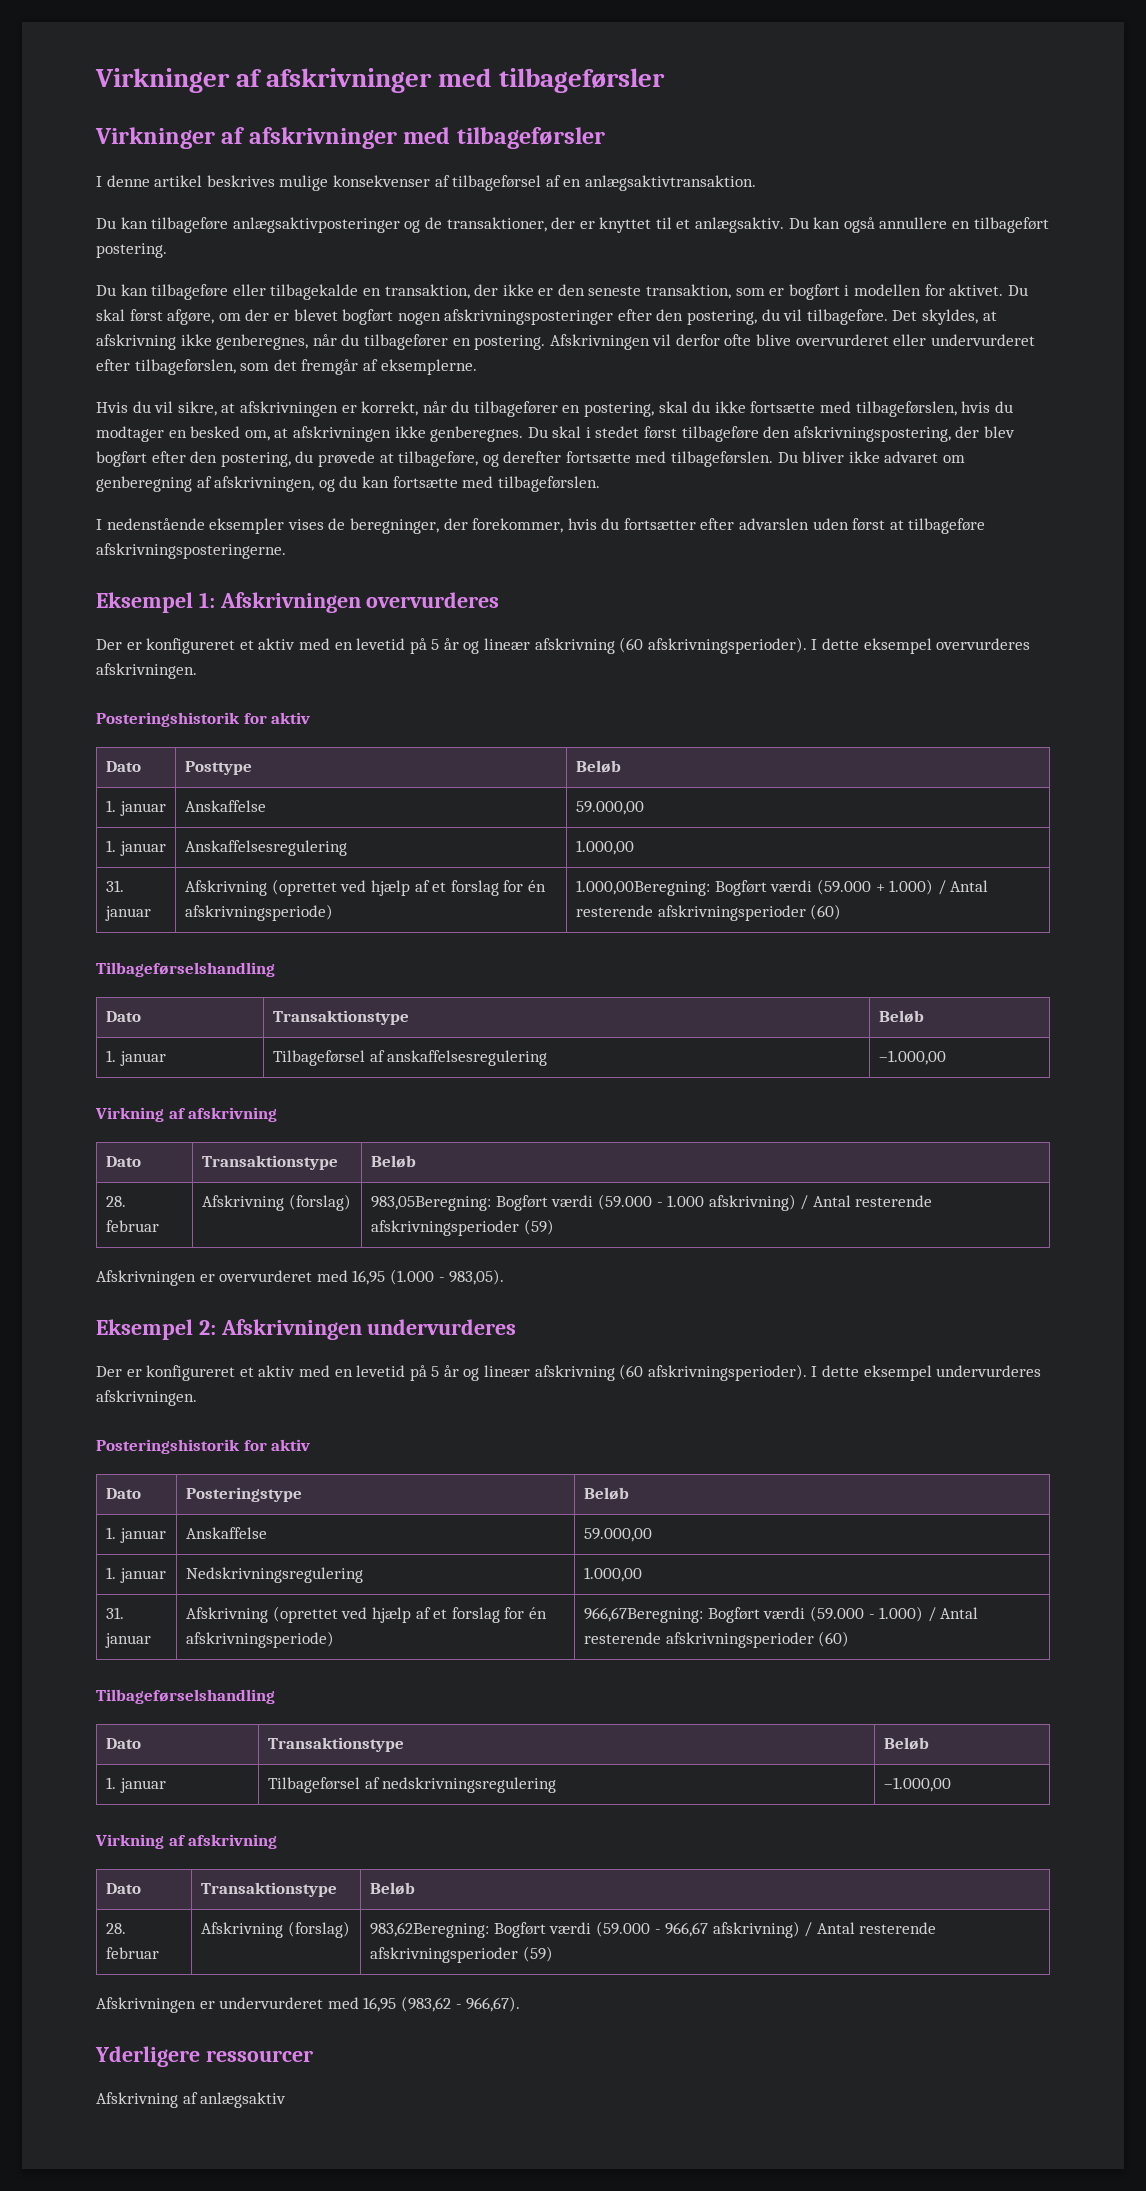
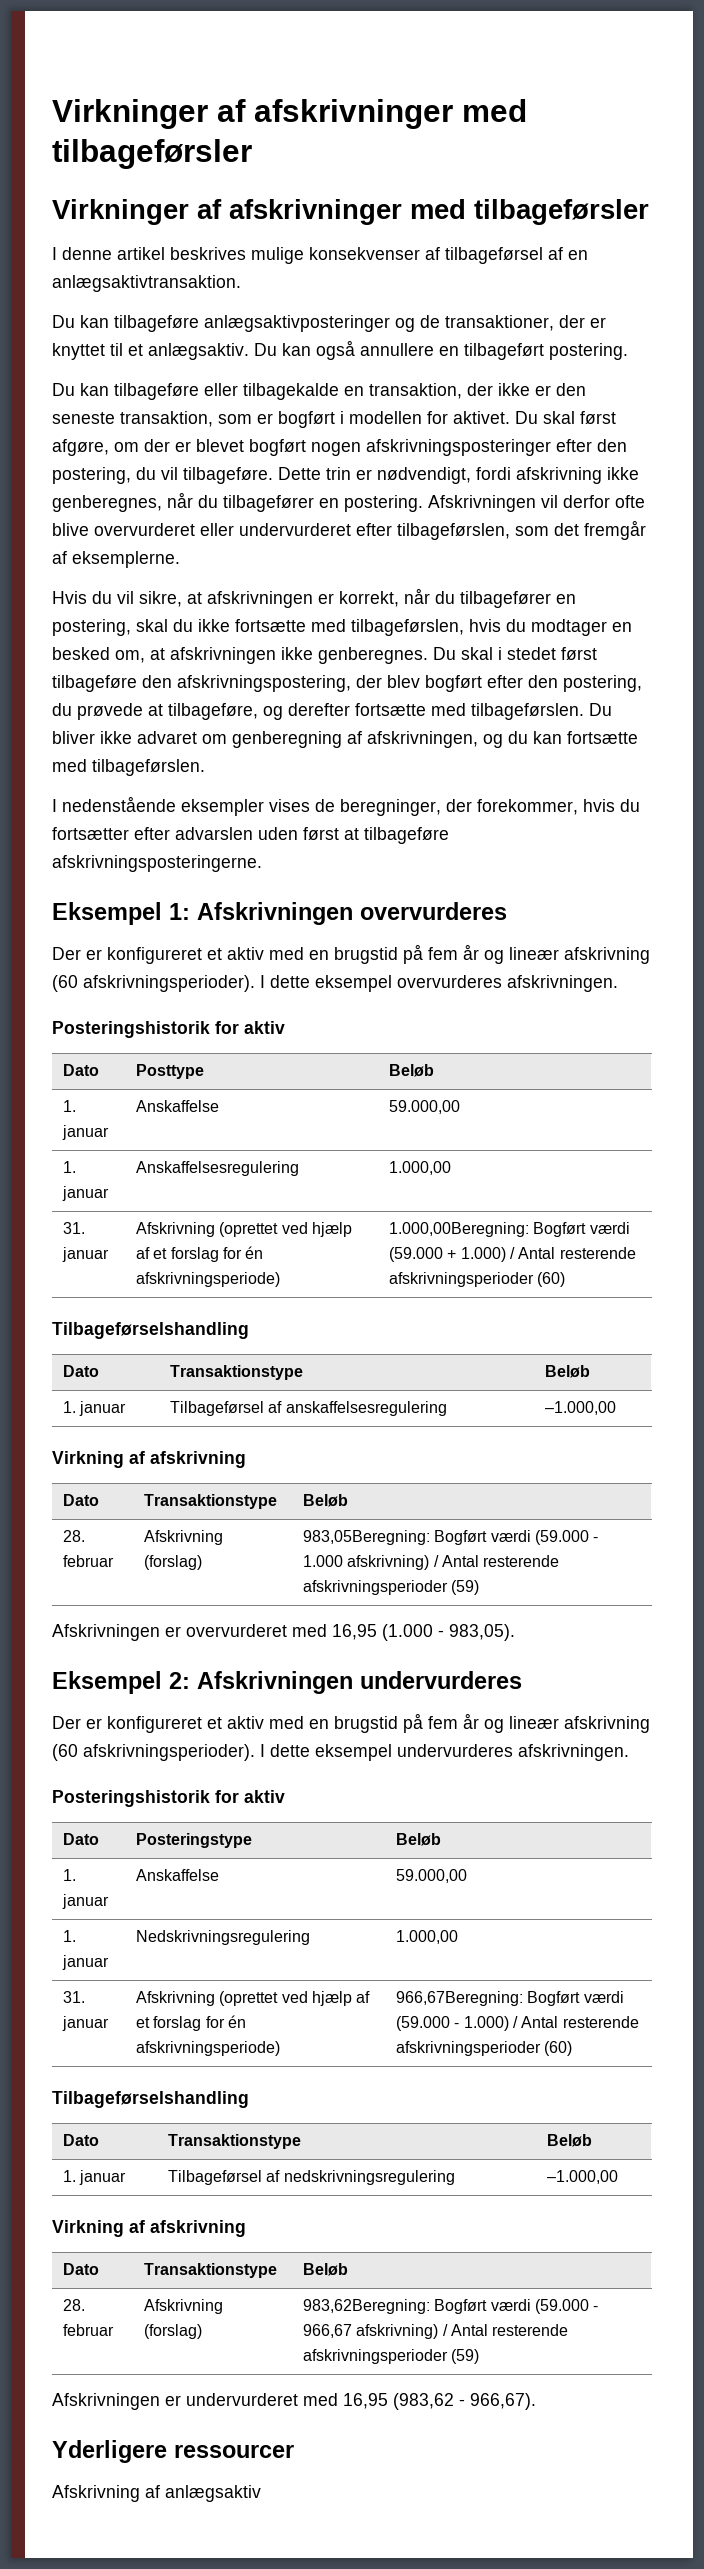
[892,309,997,325] Det skyldes, at -> [278,467,511,484] Dette trin er nødvendigt, fordi
[356,638,440,654] levetid på 5 -> [334,944,458,964] brugstid på fem
[356,1365,440,1381] levetid på 5 -> [334,1713,458,1733] brugstid på fem

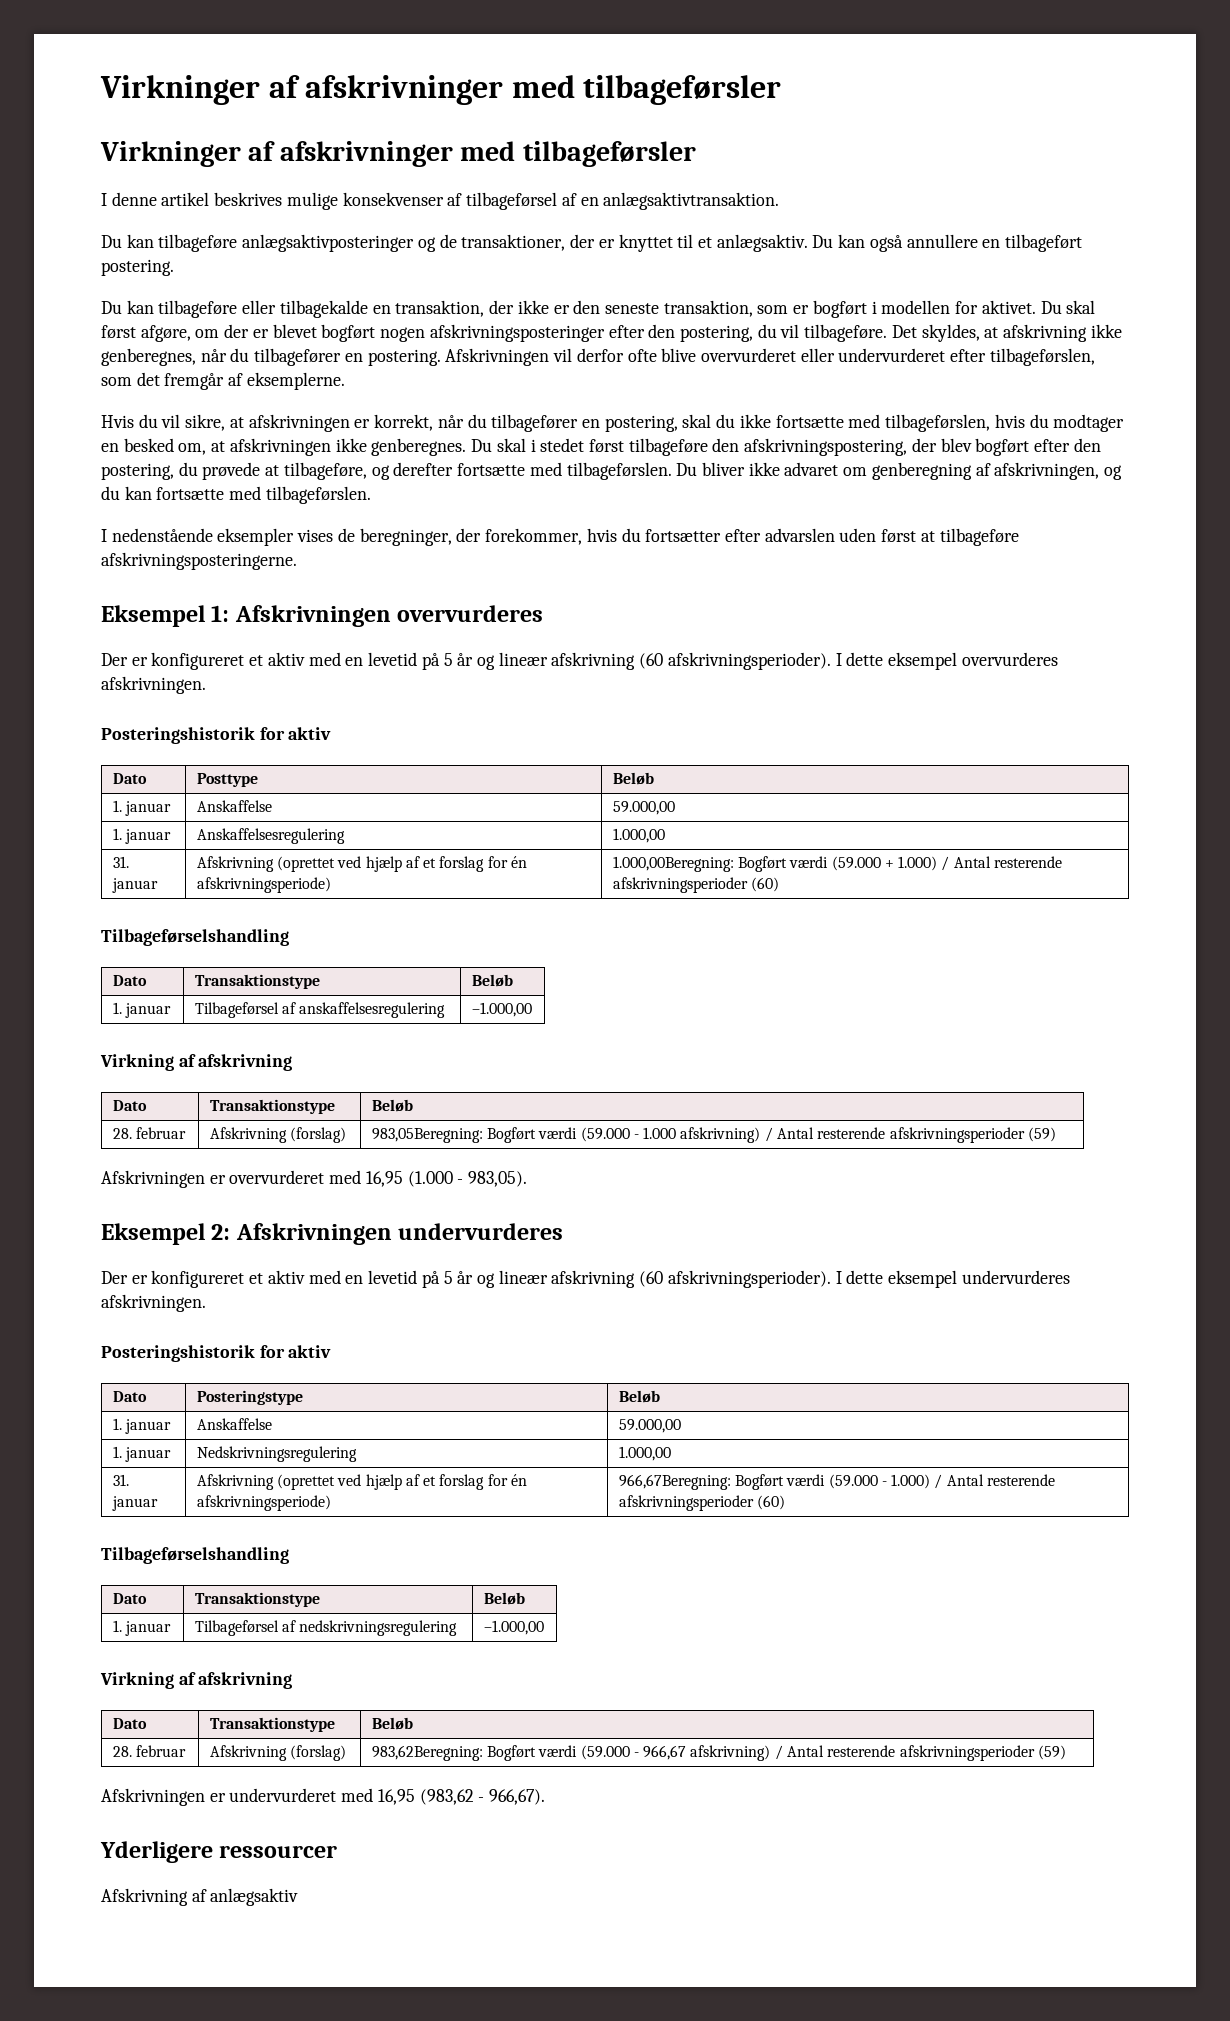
[278,467,511,484] Dette trin er nødvendigt, fordi -> [891,324,999,342] Det skyldes, at
[334,944,458,964] brugstid på fem -> [368,652,453,670] levetid på 5
[334,1713,458,1733] brugstid på fem -> [368,1270,453,1288] levetid på 5

